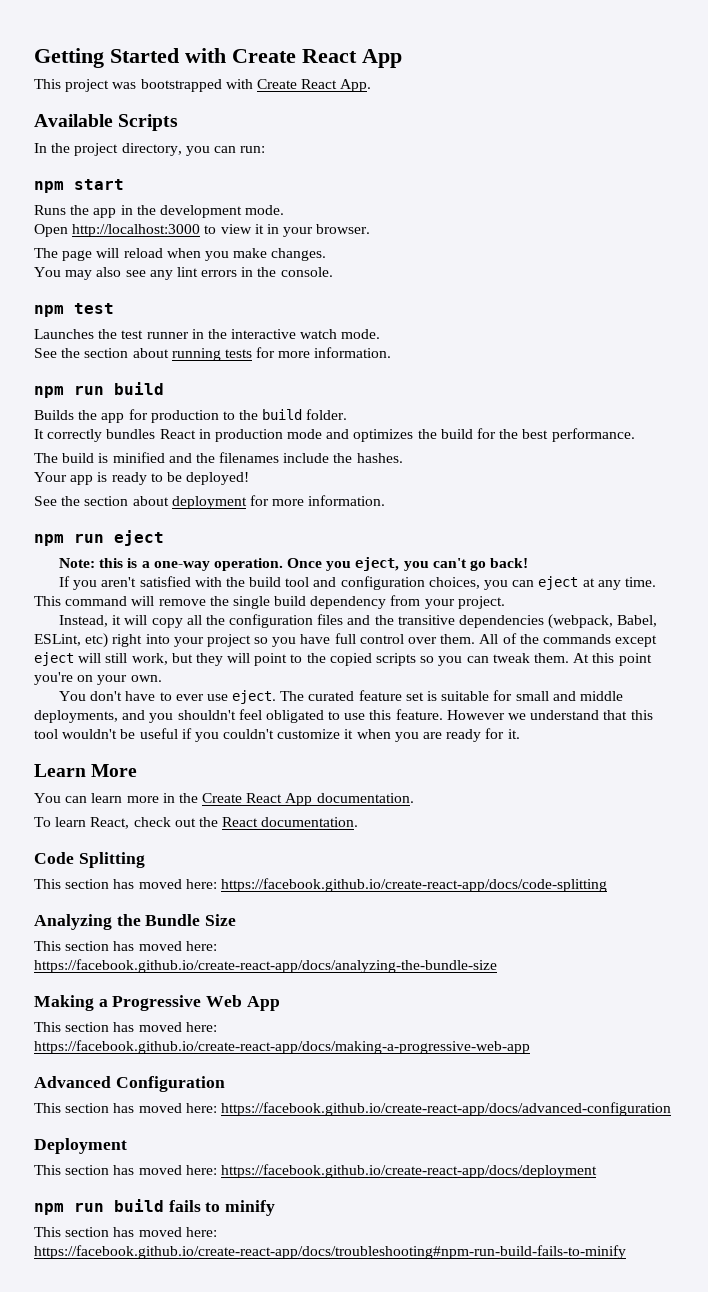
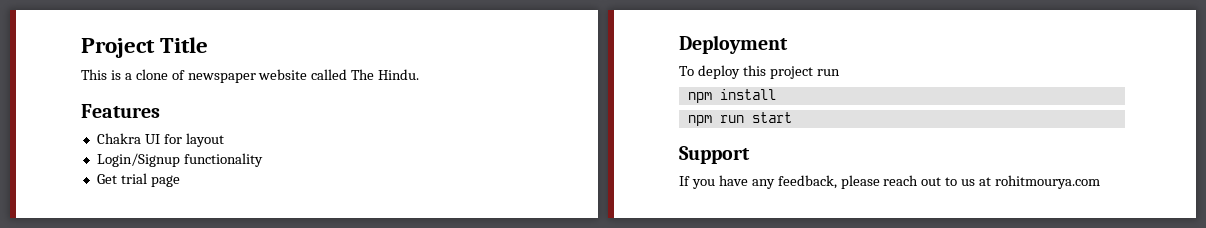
[34,48,402,68] [34,79,372,92] [34,114,179,131] [34,143,266,156] [34,179,124,193] [34,205,285,218] [34,224,371,237] [34,248,327,261] [34,267,333,280] [34,303,114,317] [34,329,381,339] [34,347,392,361] [34,382,164,398] [34,409,348,423] [34,428,635,442] [34,452,403,463] [34,472,250,485] [34,495,386,509] [34,530,164,546] [58,557,529,571] [58,576,656,590] [34,595,505,609] [58,614,658,629] [34,633,658,648] [34,652,652,666] [34,672,162,685] [58,690,623,704] [34,709,653,723] [34,728,520,742] [34,764,138,777] [34,793,414,806] [34,817,359,829] [34,852,145,868] [34,878,607,892] [34,914,237,930] [34,941,217,951] [34,959,497,973] [34,995,280,1011] [34,1022,217,1032] [34,1040,530,1054] [34,1076,225,1092] [34,1102,671,1116] [34,1138,127,1154] [34,1164,597,1178] [34,1199,276,1216] [34,1227,217,1237] [34,1245,626,1259] Getting Started with Create React App // This project was bootstrapped with Create React App. // Available Scripts // In the project directory, you can run: // npm start // Runs the app in the development mode. // Open http://localhost:3000 to view it in your browser. // The page will reload when you make changes. // You may also see any lint errors in the console. // npm test // Launches the test runner in the interactive watch mode. // See the section about running tests for more information. // npm run build // Builds the app for production to the build folder. // It correctly bundles React in production mode and optimizes the build for the best performance. // The build is minified and the filenames include the hashes. // Your app is ready to be deployed! // See the section about deployment for more information. // npm run eject // Note: this is a one-way operation. Once you eject, you can't go back! // If you aren't satisfied with the build tool and configuration choices, you can eject at any time. This command will remove the single build dependency from your project. // Instead, it will copy all the configuration files and the transitive dependencies (webpack, Babel, ESLint, etc) right into your project so you have full control over them. All of the commands except eject will still work, but they will point to the copied scripts so you can tweak them. At this point you're on your own. // You don't have to ever use eject. The curated feature set is suitable for small and middle deployments, and you shouldn't feel obligated to use this feature. However we understand that this tool wouldn't be useful if you couldn't customize it when you are ready for it. // Learn More // You can learn more in the Create React App documentation. // To learn React, check out the React documentation. // Code Splitting // This section has moved here: https://facebook.github.io/create-react-app/docs/code-splitting // Analyzing the Bundle Size // This section has moved here: https://facebook.github.io/create-react-app/docs/analyzing-the-bundle-size // Making a Progressive Web App // This section has moved here: https://facebook.github.io/create-react-app/docs/making-a-progressive-web-app // Advanced Configuration // This section has moved here: https://facebook.github.io/create-react-app/docs/advanced-configuration // Deployment // This section has moved here: https://facebook.github.io/create-react-app/docs/deployment // npm run build fails to minify // This section has moved here: https://facebook.github.io/create-react-app/docs/troubleshooting#npm-run-build-fails-to-minify -> [81,37,209,58] [81,69,420,83] [81,104,160,118] [96,133,224,147] [96,153,263,167] [96,173,180,187] [679,35,788,54] [679,65,840,79] [687,89,776,103] [687,112,792,126] [679,146,750,164] [679,175,1101,189] Project Title // This is a clone of newspaper website called The Hindu. // Features // Chakra UI for layout // Login/Signup functionality // Get trial page // Deployment // To deploy this project run // npm install // npm run start // Support // If you have any feedback, please reach out to us at rohitmourya.com

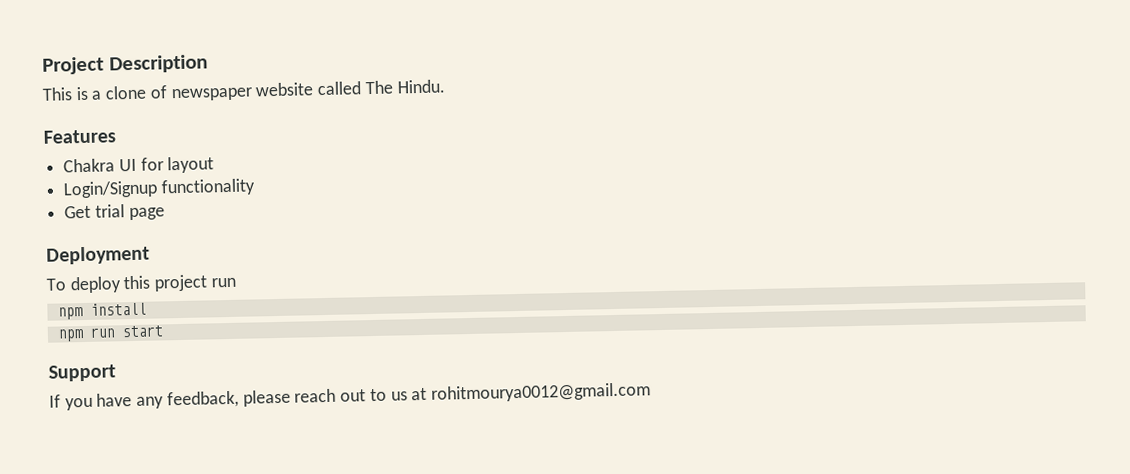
[160,37,209,53] Title -> [108,54,208,74] Description
[995,175,1101,189] rohitmourya.com -> [430,382,651,403] rohitmourya0012@gmail.com

